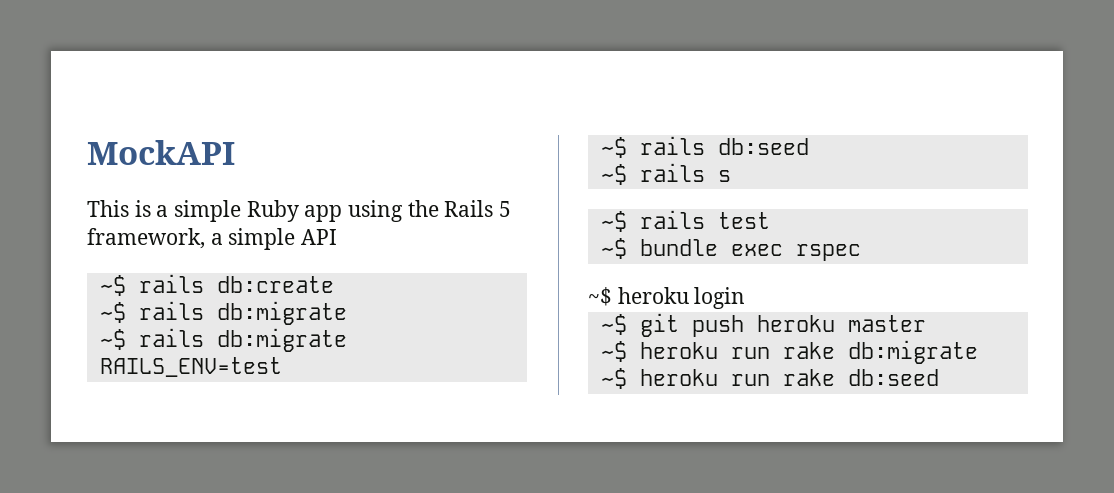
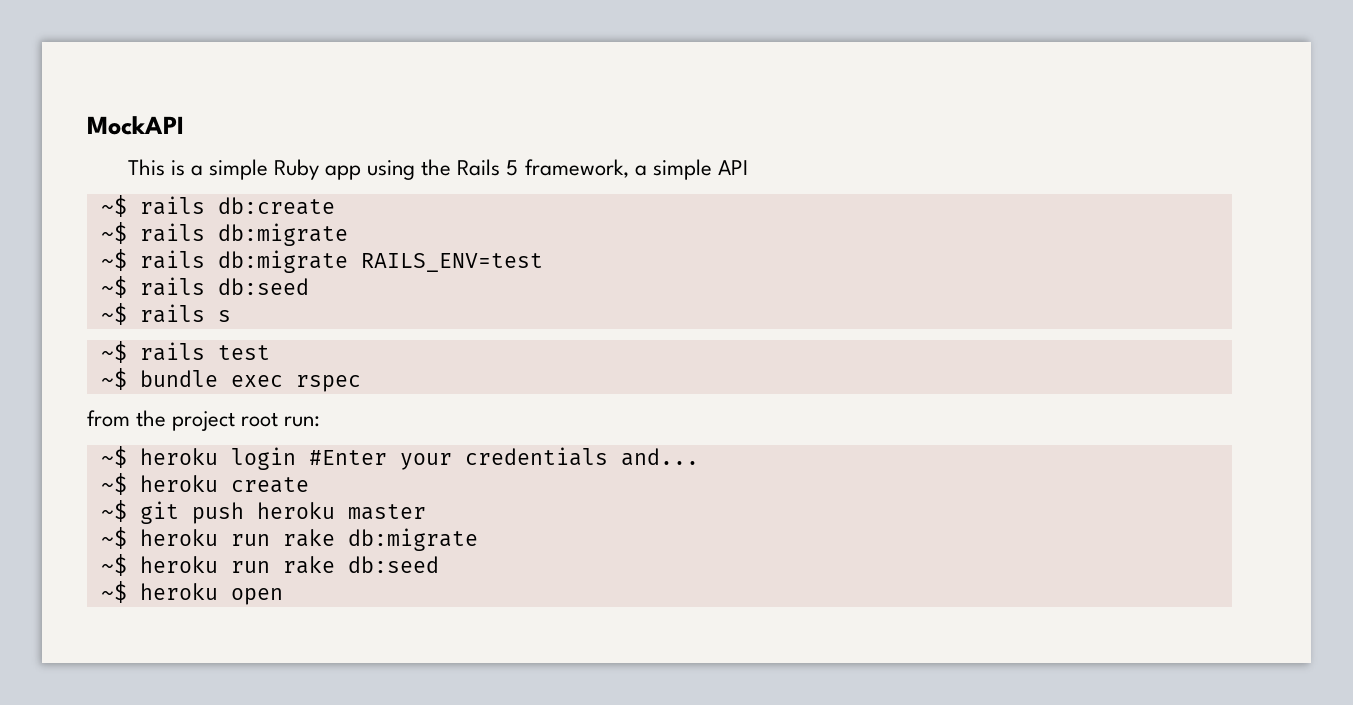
[588,287,746,309] ~$ heroku login -> [87,410,321,431] [100,446,699,470] [100,473,309,495] from the project root run: // ~$ heroku login #Enter your credentials and... // ~$ heroku create
(939, 377) none -> [100,581,283,605] // ~$ heroku open

